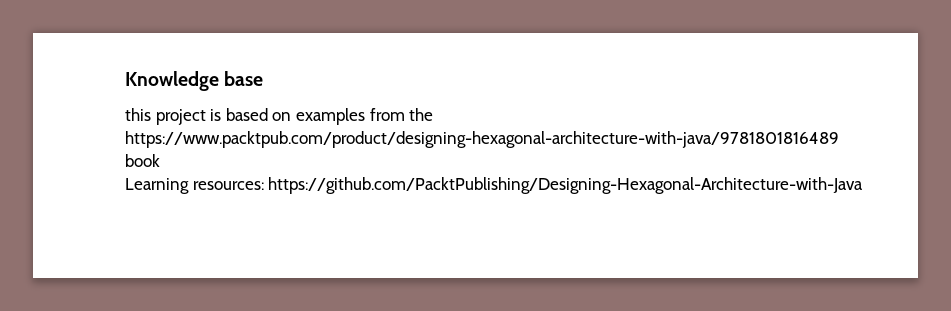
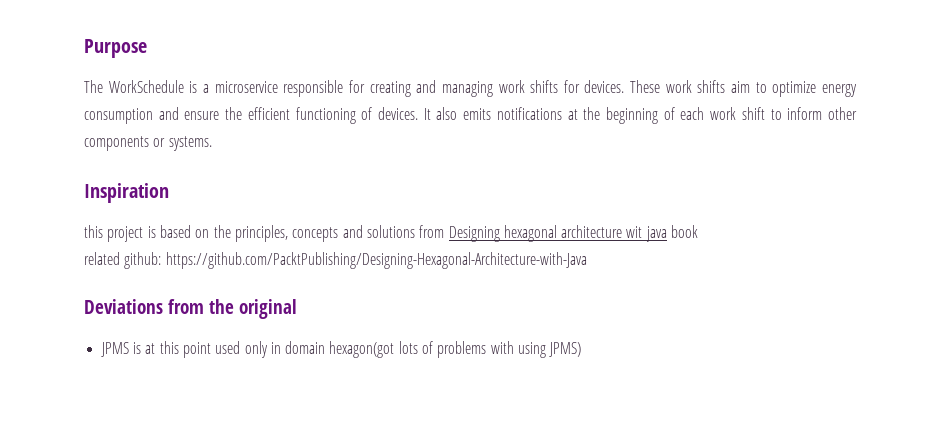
[125,71,264,91] Knowledge base -> [84,39,147,58] [84,80,857,97] [84,107,857,124] [84,136,212,151] [84,183,169,203] Purpose // The WorkSchedule is a microservice responsible for creating and managing work shifts for devices. These work shifts aim to optimize energy consumption and ensure the efficient functioning of devices. It also emits notifications at the beginning of each work shift to inform other components or systems. // Inspiration
[295,108,434,125] [125,131,839,148] [125,154,160,167] [125,177,864,194] examples from the https://www.packtpub.com/product/designing-hexagonal-architecture-with-java/9781801816489 book // Learning resources: https://github.com/PacktPublishing/Designing-Hexagonal-Architecture-with-Java -> [213,225,699,242] [84,252,587,269] [84,299,297,319] [100,341,582,358] the principles, concepts and solutions from Designing hexagonal architecture wit java book // related github: https://github.com/PacktPublishing/Designing-Hexagonal-Architecture-with-Java // Deviations from the original // JPMS is at this point used only in domain hexagon(got lots of problems with using JPMS)

